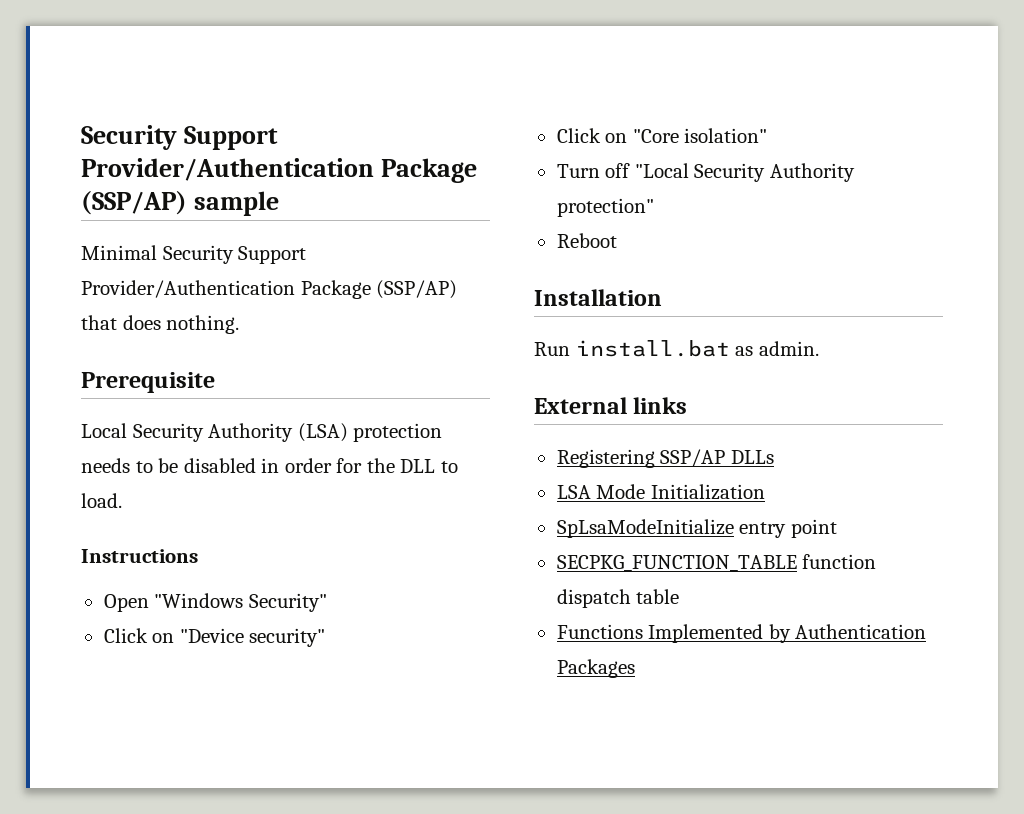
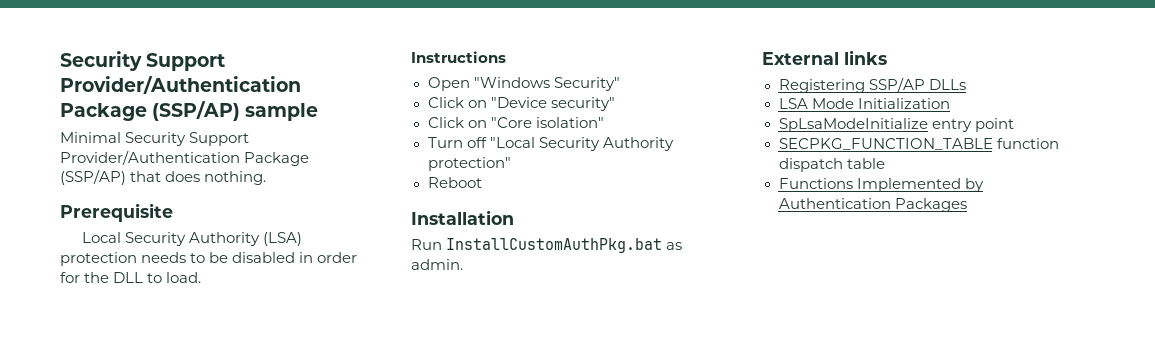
[575,340,730,357] install.bat -> [446,238,663,253] InstallCustomAuthPkg.bat

